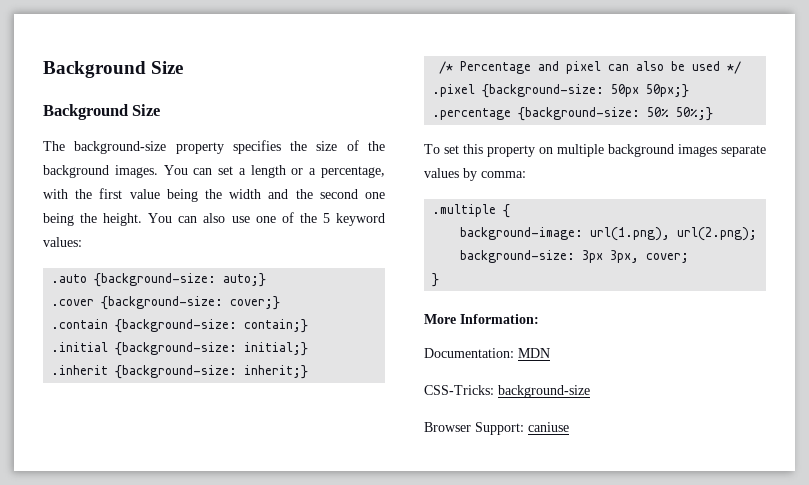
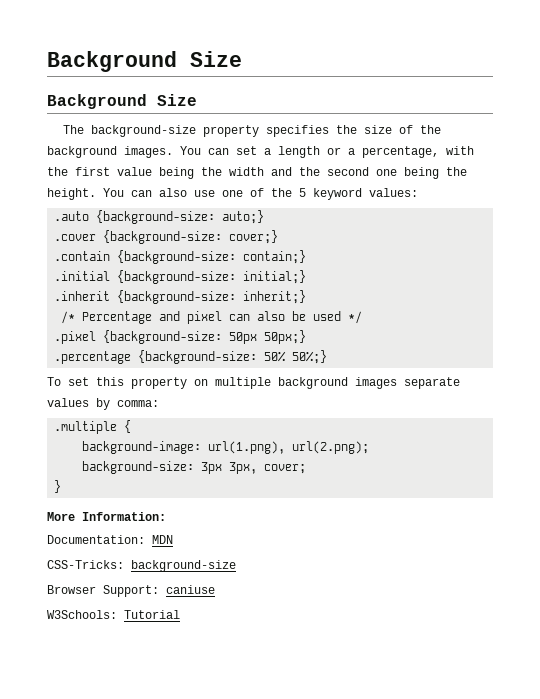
(569, 427) none -> [47,610,180,619] // W3Schools: Tutorial

